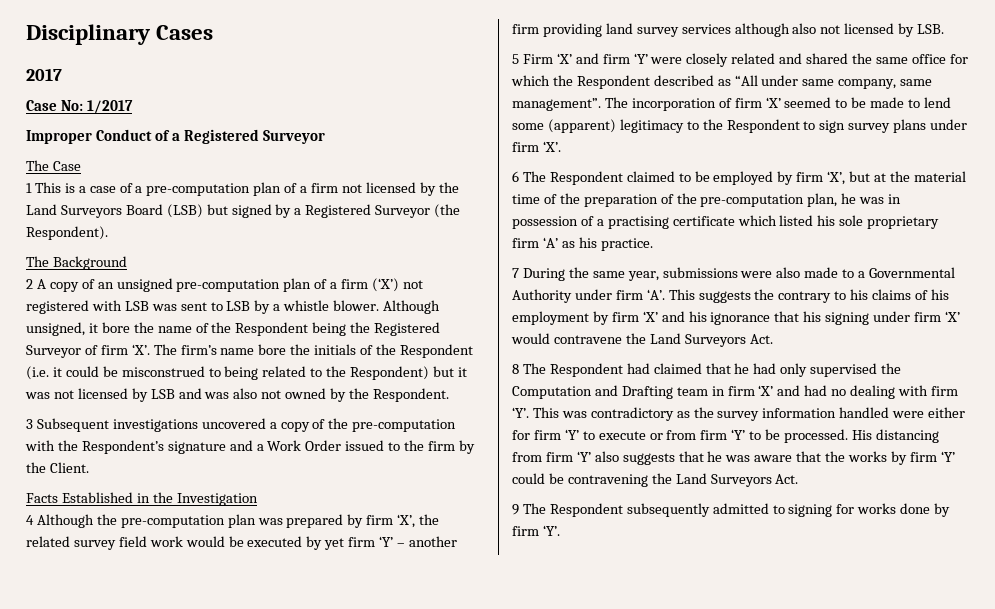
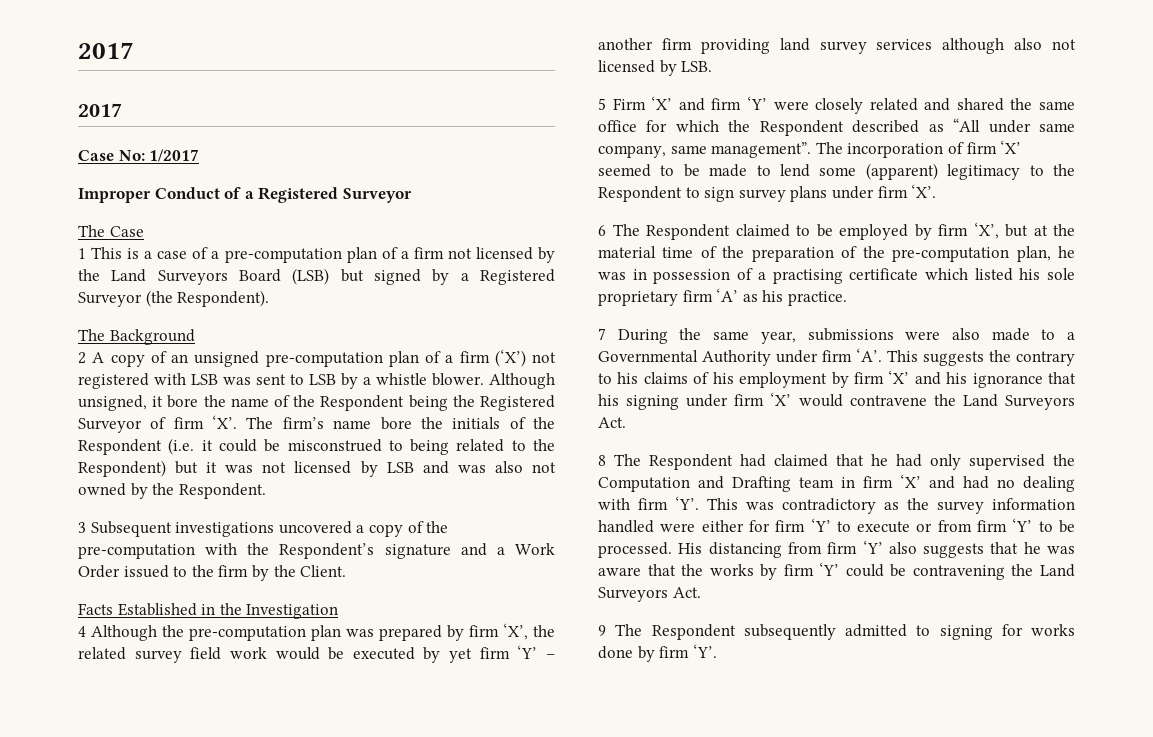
[26,24,214,45] Disciplinary Cases -> [78,42,134,59] 2017

